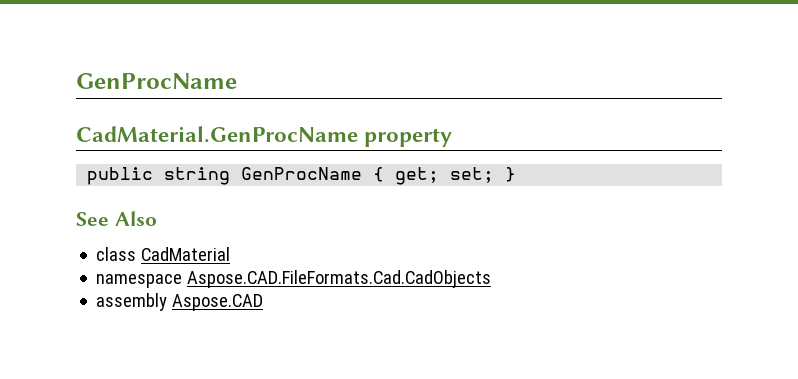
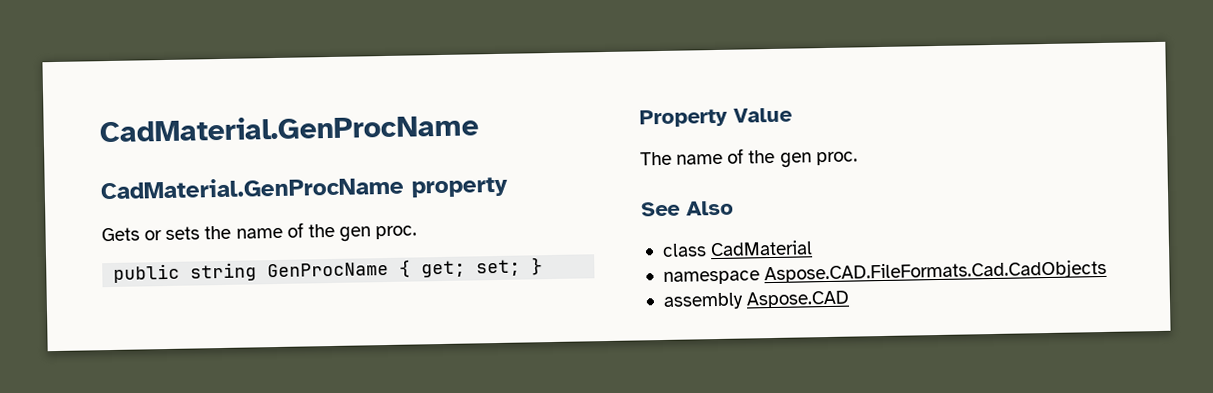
[76,73,237,89] GenProcName -> [99,113,479,143] CadMaterial.GenProcName
(453, 137) none -> [101,222,418,242] // Gets or sets the name of the gen proc.
(517, 174) none -> [639,107,793,128] [640,148,858,168] // Property Value // The name of the gen proc.

